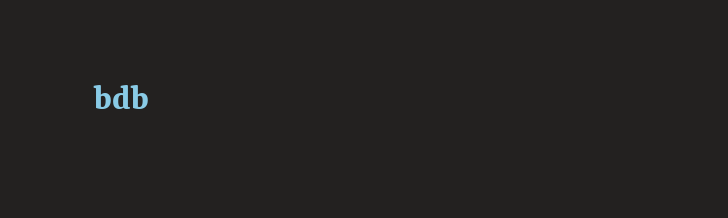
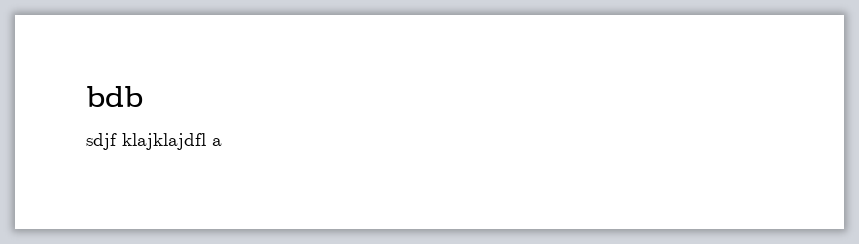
(149, 97) none -> [86,133,222,150] // sdjf klajklajdfl a

